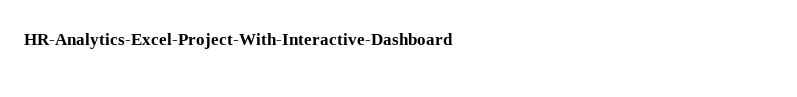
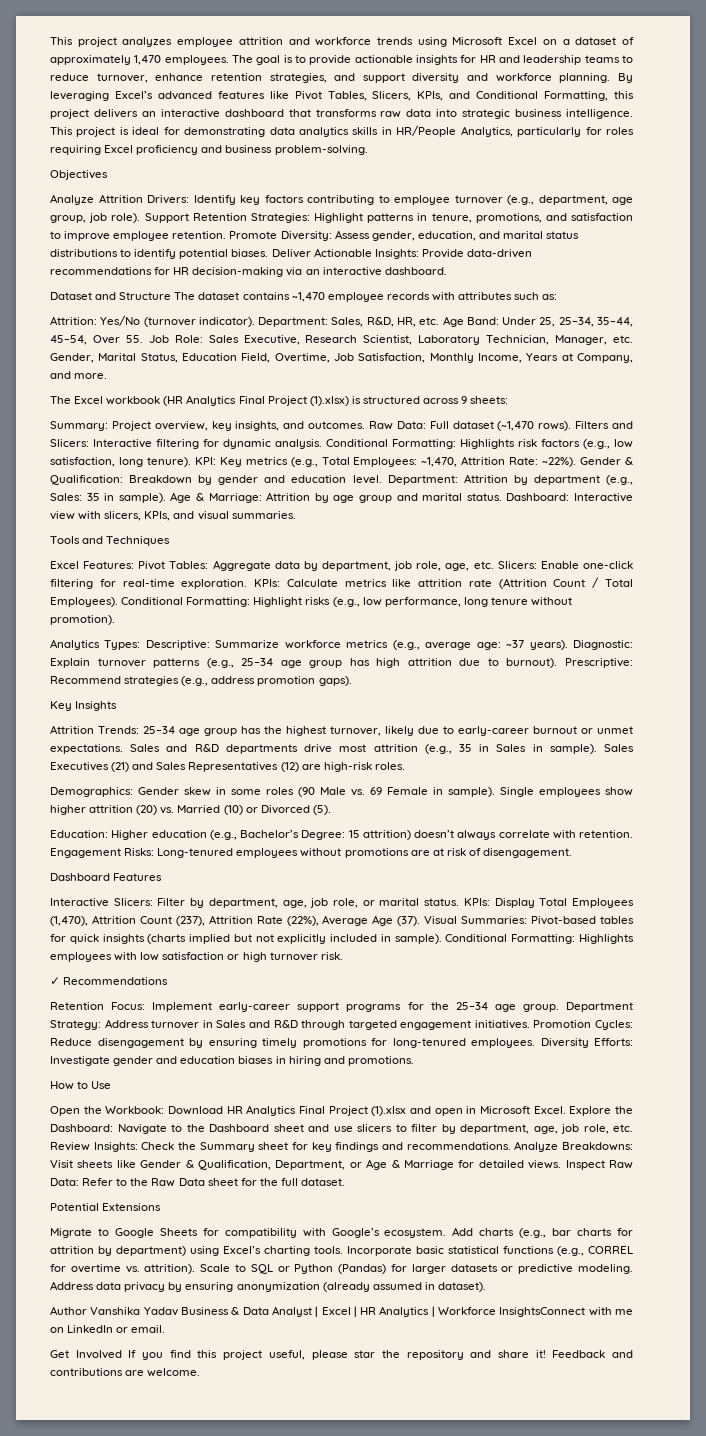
[24,33,453,49] HR-Analytics-Excel-Project-With-Interactive-Dashboard -> [50,37,634,47] [50,55,633,65] [50,73,633,83] [50,91,635,101] [50,109,634,119] [50,125,635,137] [50,145,368,155] [50,170,108,180] [50,194,633,205] [50,213,634,223] [50,230,580,241] [50,248,532,259] [50,267,447,277] [50,292,558,302] [50,315,633,327] [50,335,633,345] [50,353,633,363] [50,371,108,379] [50,395,509,406] [50,421,633,431] [50,439,633,449] [50,456,634,467] [50,474,634,485] [50,492,634,503] [50,511,296,521] [50,536,171,546] [50,560,634,571] [50,577,633,589] [50,597,573,607] [50,615,115,625] [50,639,633,650] [50,658,634,668] [50,676,352,686] [50,701,118,711] [50,725,633,736] [50,744,634,754] [50,762,405,772] [50,787,633,797] [50,805,331,815] [50,830,633,840] [50,848,573,858] [50,873,163,881] [50,898,635,908] [50,915,634,926] [50,934,634,944] [50,952,343,962] [50,977,169,985] [50,1002,633,1012] [50,1019,633,1030] [50,1038,633,1048] [50,1056,414,1066] [50,1081,112,1090] [50,1105,633,1116] [50,1124,633,1134] [50,1141,634,1152] [50,1159,633,1170] [50,1178,346,1187] [50,1203,162,1211] [50,1227,634,1238] [50,1246,633,1256] [50,1264,633,1274] [50,1281,486,1292] [50,1306,633,1317] [50,1325,166,1333] [50,1350,633,1360] [50,1368,201,1377] This project analyzes employee attrition and workforce trends using Microsoft Excel on a dataset of approximately 1,470 employees. The goal is to provide actionable insights for HR and leadership teams to reduce turnover, enhance retention strategies, and support diversity and workforce planning. By leveraging Excel’s advanced features like Pivot Tables, Slicers, KPIs, and Conditional Formatting, this project delivers an interactive dashboard that transforms raw data into strategic business intelligence. This project is ideal for demonstrating data analytics skills in HR/People Analytics, particularly for roles requiring Excel proficiency and business problem-solving. // Objectives // Analyze Attrition Drivers: Identify key factors contributing to employee turnover (e.g., department, age group, job role). Support Retention Strategies: Highlight patterns in tenure, promotions, and satisfaction to improve employee retention. Promote Diversity: Assess gender, education, and marital status distributions to identify potential biases. Deliver Actionable Insights: Provide data-driven recommendations for HR decision-making via an interactive dashboard. // Dataset and Structure The dataset contains ~1,470 employee records with attributes such as: // Attrition: Yes/No (turnover indicator). Department: Sales, R&D, HR, etc. Age Band: Under 25, 25–34, 35–44, 45–54, Over 55. Job Role: Sales Executive, Research Scientist, Laboratory Technician, Manager, etc. Gender, Marital Status, Education Field, Overtime, Job Satisfaction, Monthly Income, Years at Company, and more. // The Excel workbook (HR Analytics Final Project (1).xlsx) is structured across 9 sheets: // Summary: Project overview, key insights, and outcomes. Raw Data: Full dataset (~1,470 rows). Filters and Slicers: Interactive filtering for dynamic analysis. Conditional Formatting: Highlights risk factors (e.g., low satisfaction, long tenure). KPI: Key metrics (e.g., Total Employees: ~1,470, Attrition Rate: ~22%). Gender & Qualification: Breakdown by gender and education level. Department: Attrition by department (e.g., Sales: 35 in sample). Age & Marriage: Attrition by age group and marital status. Dashboard: Interactive view with slicers, KPIs, and visual summaries. // Tools and Techniques // Excel Features: Pivot Tables: Aggregate data by department, job role, age, etc. Slicers: Enable one-click filtering for real-time exploration. KPIs: Calculate metrics like attrition rate (Attrition Count / Total Employees). Conditional Formatting: Highlight risks (e.g., low performance, long tenure without promotion). // Analytics Types: Descriptive: Summarize workforce metrics (e.g., average age: ~37 years). Diagnostic: Explain turnover patterns (e.g., 25–34 age group has high attrition due to burnout). Prescriptive: Recommend strategies (e.g., address promotion gaps). // Key Insights // Attrition Trends: 25–34 age group has the highest turnover, likely due to early-career burnout or unmet expectations. Sales and R&D departments drive most attrition (e.g., 35 in Sales in sample). Sales Executives (21) and Sales Representatives (12) are high-risk roles. // Demographics: Gender skew in some roles (90 Male vs. 69 Female in sample). Single employees show higher attrition (20) vs. Married (10) or Divorced (5). // Education: Higher education (e.g., Bachelor’s Degree: 15 attrition) doesn’t always correlate with retention. Engagement Risks: Long-tenured employees without promotions are at risk of disengagement. // Dashboard Features // Interactive Slicers: Filter by department, age, job role, or marital status. KPIs: Display Total Employees (1,470), Attrition Count (237), Attrition Rate (22%), Average Age (37). Visual Summaries: Pivot-based tables for quick insights (charts implied but not explicitly included in sample). Conditional Formatting: Highlights employees with low satisfaction or high turnover risk. // ✓ Recommendations // Retention Focus: Implement early-career support programs for the 25–34 age group. Department Strategy: Address turnover in Sales and R&D through targeted engagement initiatives. Promotion Cycles: Reduce disengagement by ensuring timely promotions for long-tenured employees. Diversity Efforts: Investigate gender and education biases in hiring and promotions. // How to Use // Open the Workbook: Download HR Analytics Final Project (1).xlsx and open in Microsoft Excel. Explore the Dashboard: Navigate to the Dashboard sheet and use slicers to filter by department, age, job role, etc. Review Insights: Check the Summary sheet for key findings and recommendations. Analyze Breakdowns: Visit sheets like Gender & Qualification, Department, or Age & Marriage for detailed views. Inspect Raw Data: Refer to the Raw Data sheet for the full dataset. // Potential Extensions // Migrate to Google Sheets for compatibility with Google’s ecosystem. Add charts (e.g., bar charts for attrition by department) using Excel’s charting tools. Incorporate basic statistical functions (e.g., CORREL for overtime vs. attrition). Scale to SQL or Python (Pandas) for larger datasets or predictive modeling. Address data privacy by ensuring anonymization (already assumed in dataset). // Author Vanshika Yadav Business & Data Analyst | Excel | HR Analytics | Workforce InsightsConnect with me on LinkedIn or email. // Get Involved If you find this project useful, please star the repository and share it! Feedback and contributions are welcome.

